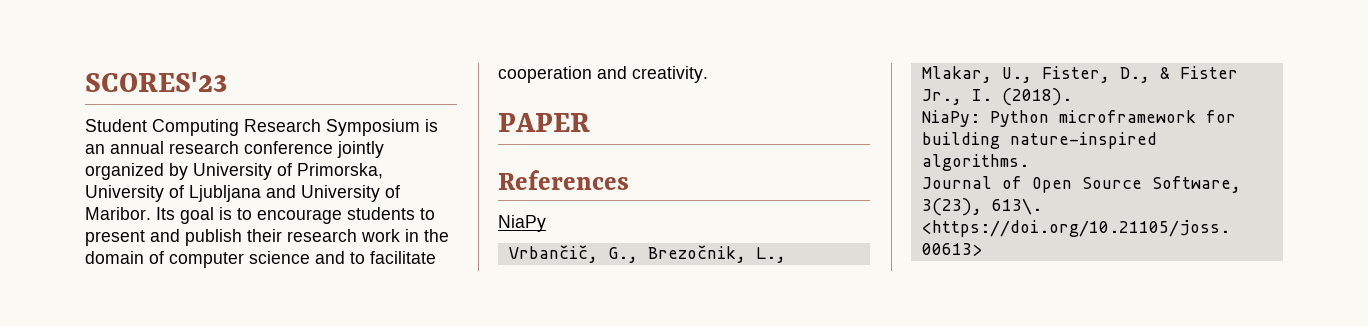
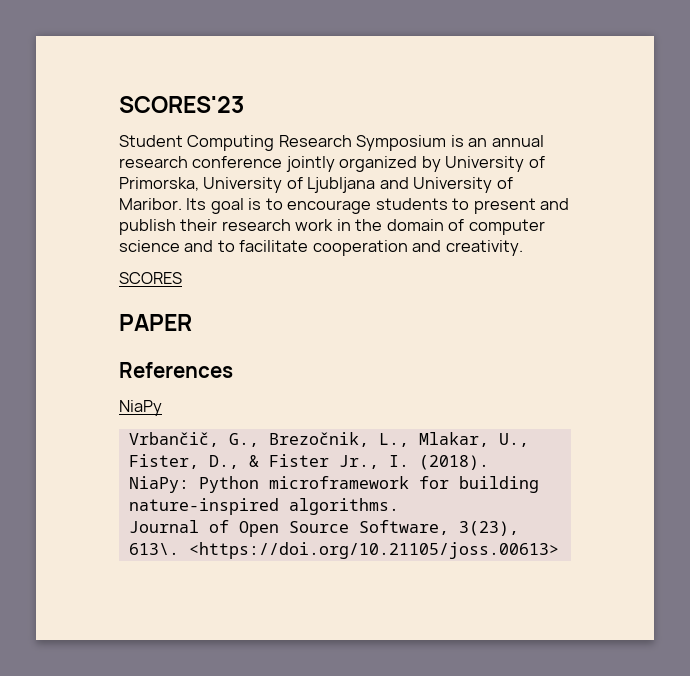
(708, 74) none -> [119,272,182,284] // SCORES

